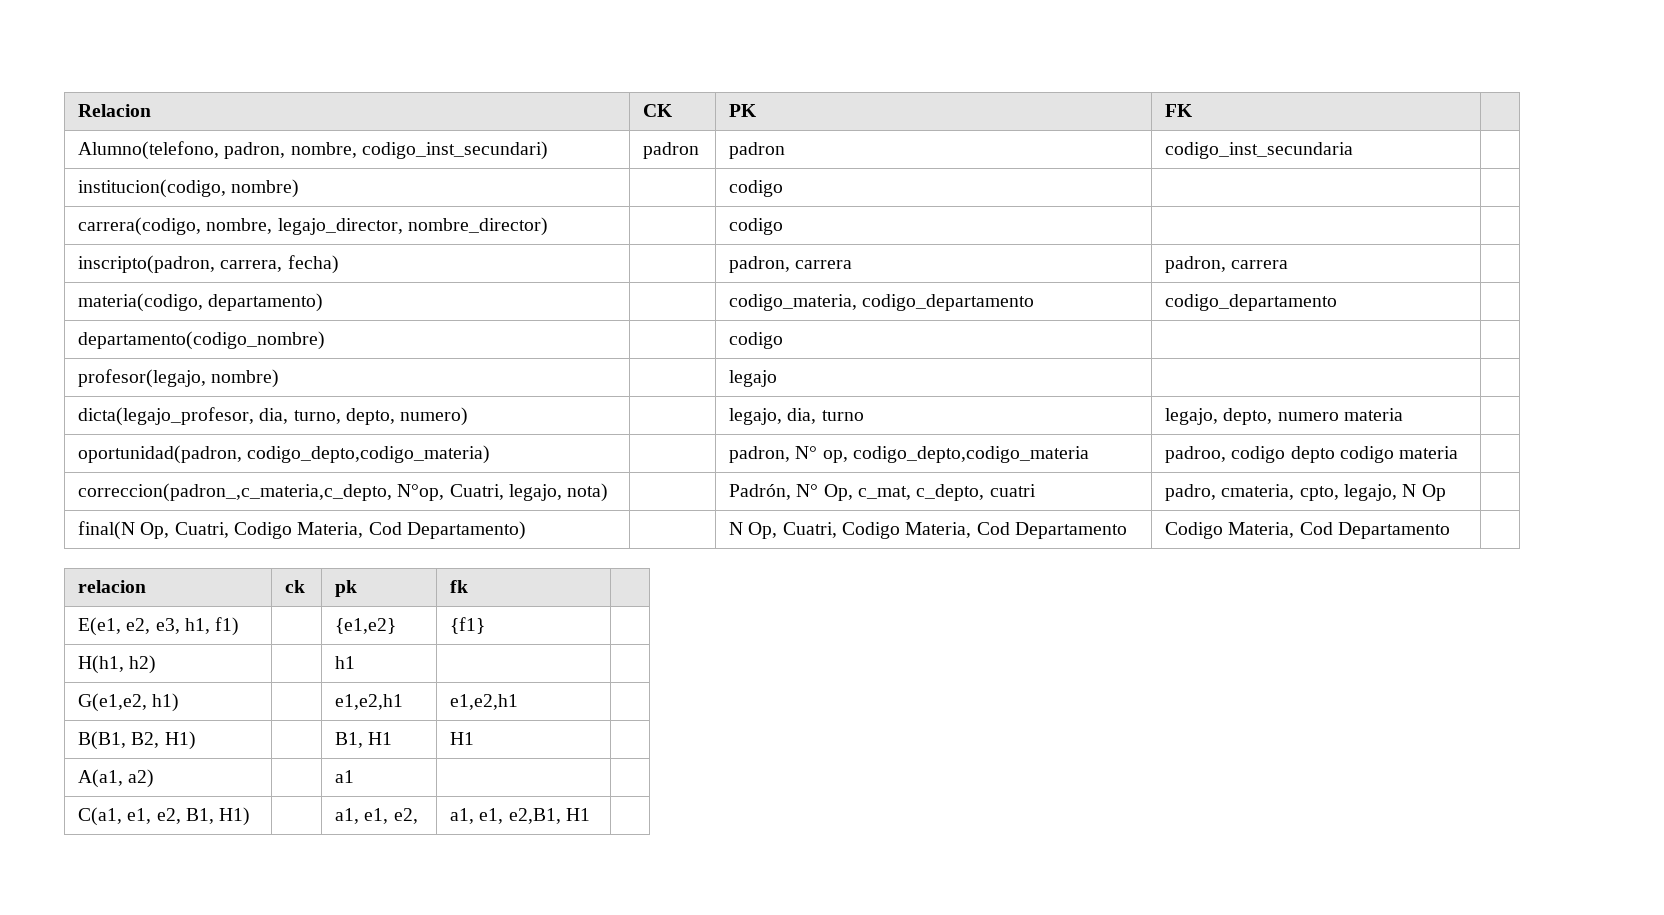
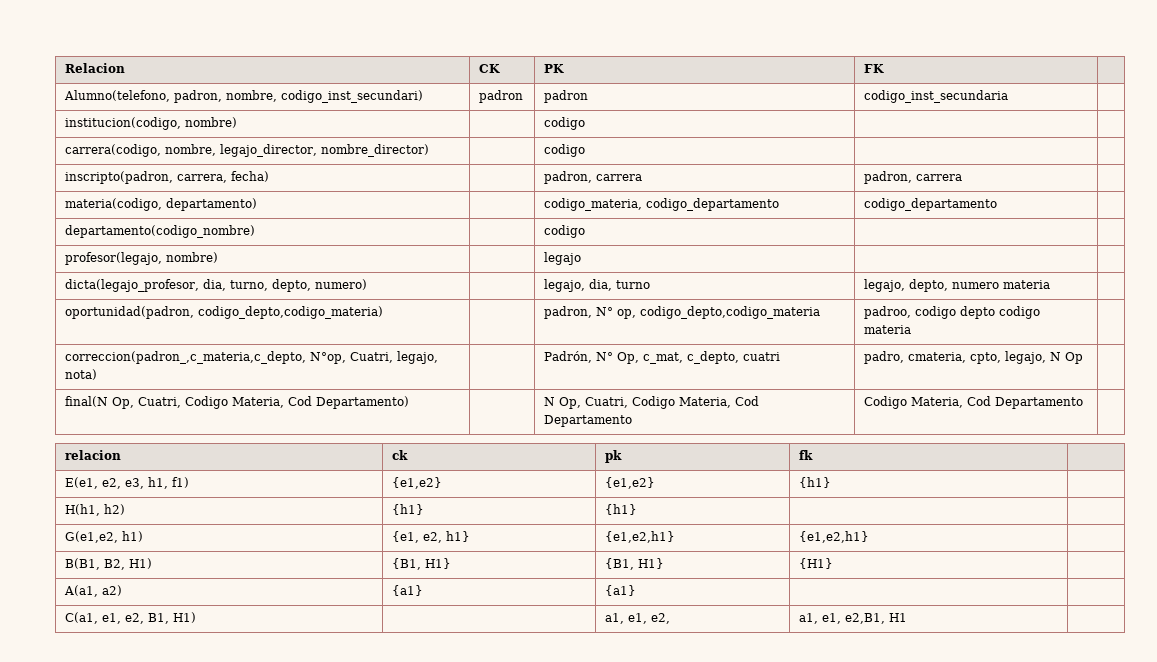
[335,618,397,634] [450,617,486,634] | {e1,e2} | {f1} -> [391,477,442,489] [604,477,655,489] [798,477,831,488] {e1,e2} | {e1,e2} | {h1}
[335,656,356,669] | h1 -> [391,504,424,515] [604,504,637,515] {h1} | {h1}
[335,694,404,710] [450,694,519,710] [78,731,196,750] [335,732,393,748] [450,732,475,745] | e1,e2,h1 | e1,e2,h1 | // B(B1, B2, H1) | | B1, H1 | H1 -> [391,531,470,543] [604,531,675,543] [798,531,869,543] [64,558,152,570] [391,558,451,570] [604,558,664,570] [798,558,833,569] {e1, e2, h1} | {e1,e2,h1} | {e1,e2,h1} | // B(B1, B2, H1) | {B1, H1} | {B1, H1} | {H1}
[335,770,355,783] | a1 -> [391,585,423,596] [604,585,636,596] {a1} | {a1}

